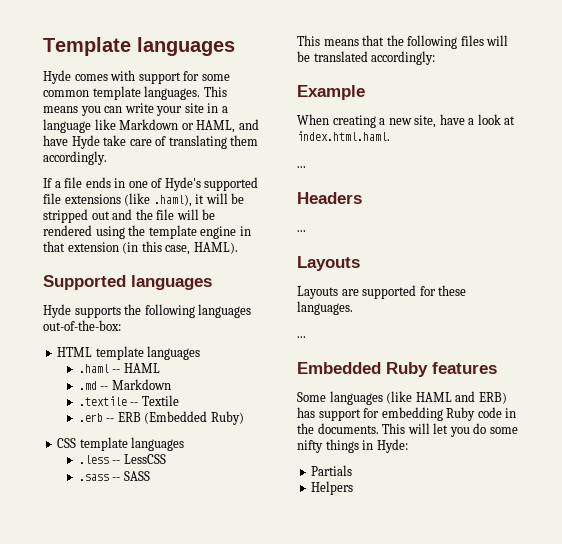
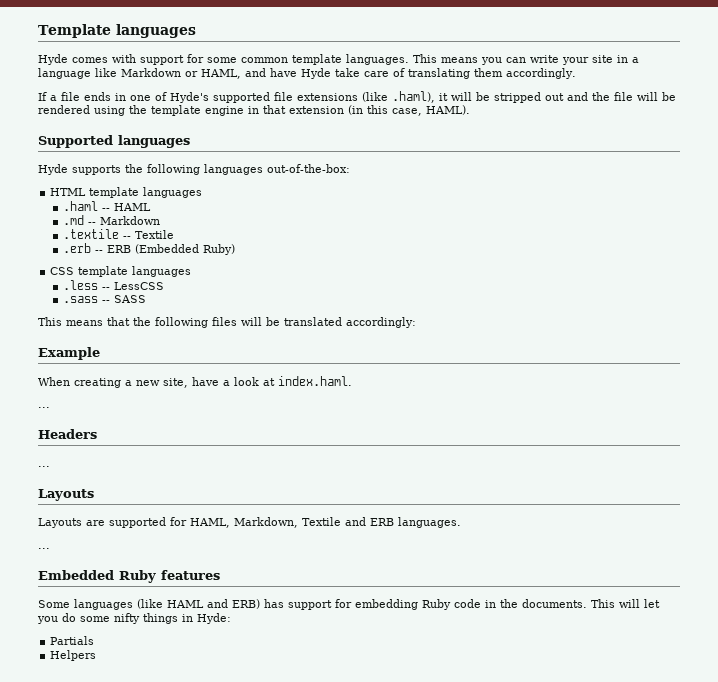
[297,131,390,141] index.html.haml. -> [278,376,352,386] index.haml.
[438,285,467,296] these -> [190,517,394,528] HAML, Markdown, Textile and ERB

